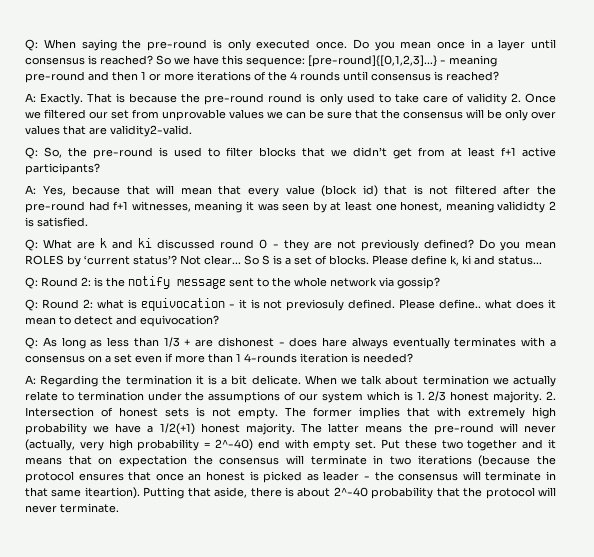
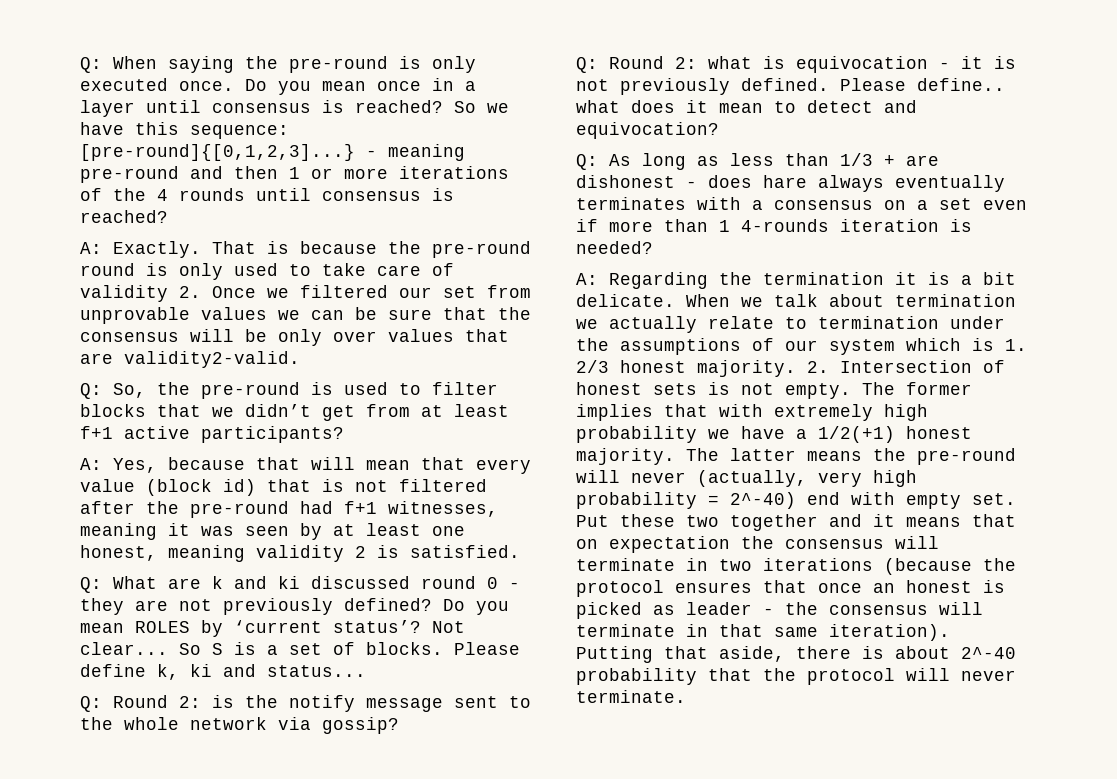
[497,201,546,213] valididty -> [256,545,344,562] validity
[286,299,345,311] previosuly -> [620,78,730,95] previously
[84,487,140,499] iteartion). -> [829,624,950,641] iteration).

